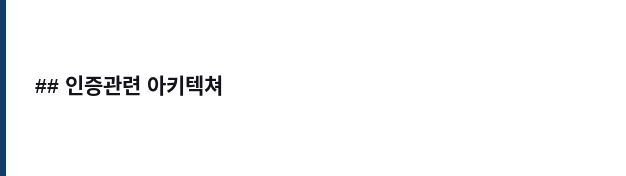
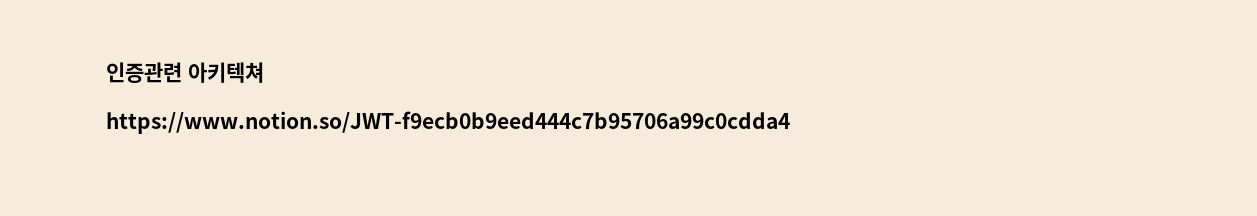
[35,79,59,93] ## -> (106, 72) none
(223, 85) none -> [106,111,790,134] // https://www.notion.so/JWT-f9ecb0b9eed444c7b95706a99c0cdda4

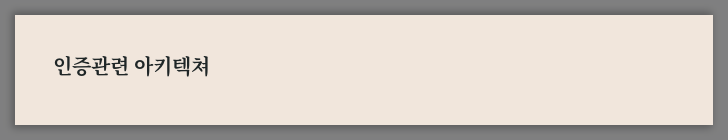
[106,111,790,134] // https://www.notion.so/JWT-f9ecb0b9eed444c7b95706a99c0cdda4 -> (211, 66) none

